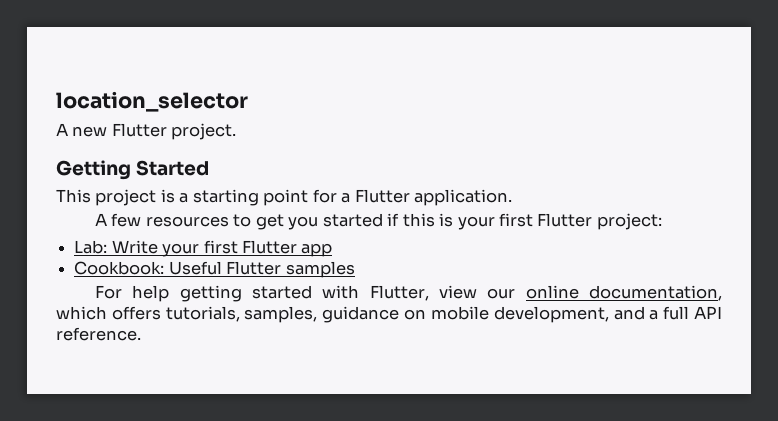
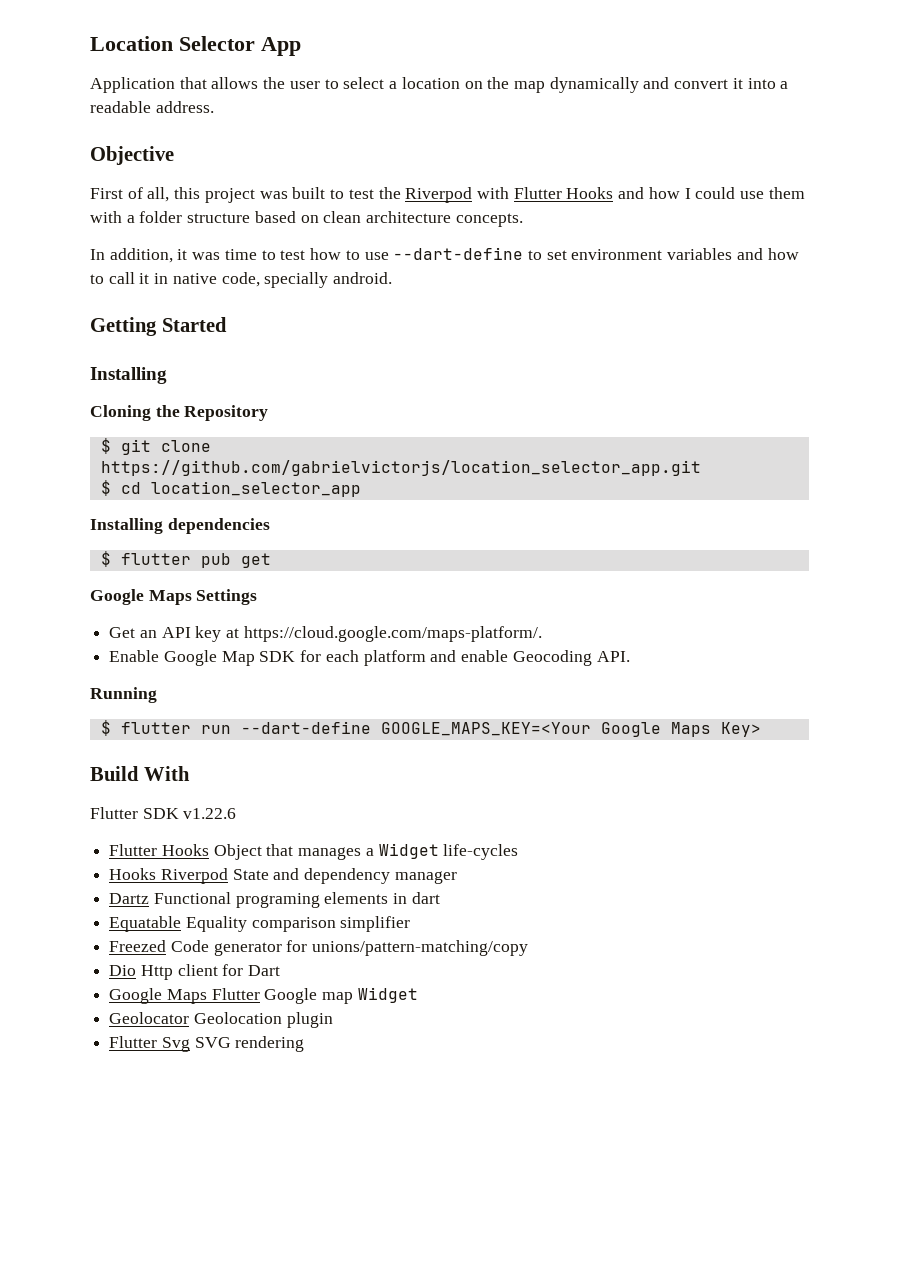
[56,91,248,112] [56,123,237,140] [56,160,210,180] [56,189,513,206] [95,213,662,230] [74,240,333,257] [74,261,355,278] [95,285,722,302] [56,306,723,323] [56,327,141,341] location_selector // A new Flutter project. // Getting Started // This project is a starting point for a Flutter application. // A few resources to get you started if this is your first Flutter project: // Lab: Write your first Flutter app // Cookbook: Useful Flutter samples // For help getting started with Flutter, view our online documentation, which offers tutorials, samples, guidance on mobile development, and a full API reference. -> [90,36,301,56] [90,77,789,93] [90,101,214,113] [90,146,174,165] [90,187,805,203] [90,211,523,227] [90,247,799,263] [90,272,393,288] [90,317,227,336] [90,367,167,384] [90,405,269,421] [100,438,211,455] [100,460,701,476] [100,480,361,497] [90,518,270,534] [100,551,271,568] [90,589,258,605] [109,626,542,642] [109,650,630,666] [90,687,157,703] [100,720,761,737] [90,766,190,781] [90,807,237,819] [109,843,519,860] [109,868,457,884] [109,892,440,908] [109,916,411,932] [109,940,529,956] [109,964,281,980] [109,987,418,1004] [109,1012,333,1028] [109,1036,305,1052] Location Selector App // Application that allows the user to select a location on the map dynamically and convert it into a readable address. // Objective // First of all, this project was built to test the Riverpod with Flutter Hooks and how I could use them with a folder structure based on clean architecture concepts. // In addition, it was time to test how to use --dart-define to set environment variables and how to call it in native code, specially android. // Getting Started // Installing // Cloning the Repository // $ git clone https://github.com/gabrielvictorjs/location_selector_app.git // $ cd location_selector_app // Installing dependencies // $ flutter pub get // Google Maps Settings // Get an API key at https://cloud.google.com/maps-platform/. // Enable Google Map SDK for each platform and enable Geocoding API. // Running // $ flutter run --dart-define GOOGLE_MAPS_KEY=<Your Google Maps Key> // Build With // Flutter SDK v1.22.6 // Flutter Hooks Object that manages a Widget life-cycles // Hooks Riverpod State and dependency manager // Dartz Functional programing elements in dart // Equatable Equality comparison simplifier // Freezed Code generator for unions/pattern-matching/copy // Dio Http client for Dart // Google Maps Flutter Google map Widget // Geolocator Geolocation plugin // Flutter Svg SVG rendering

